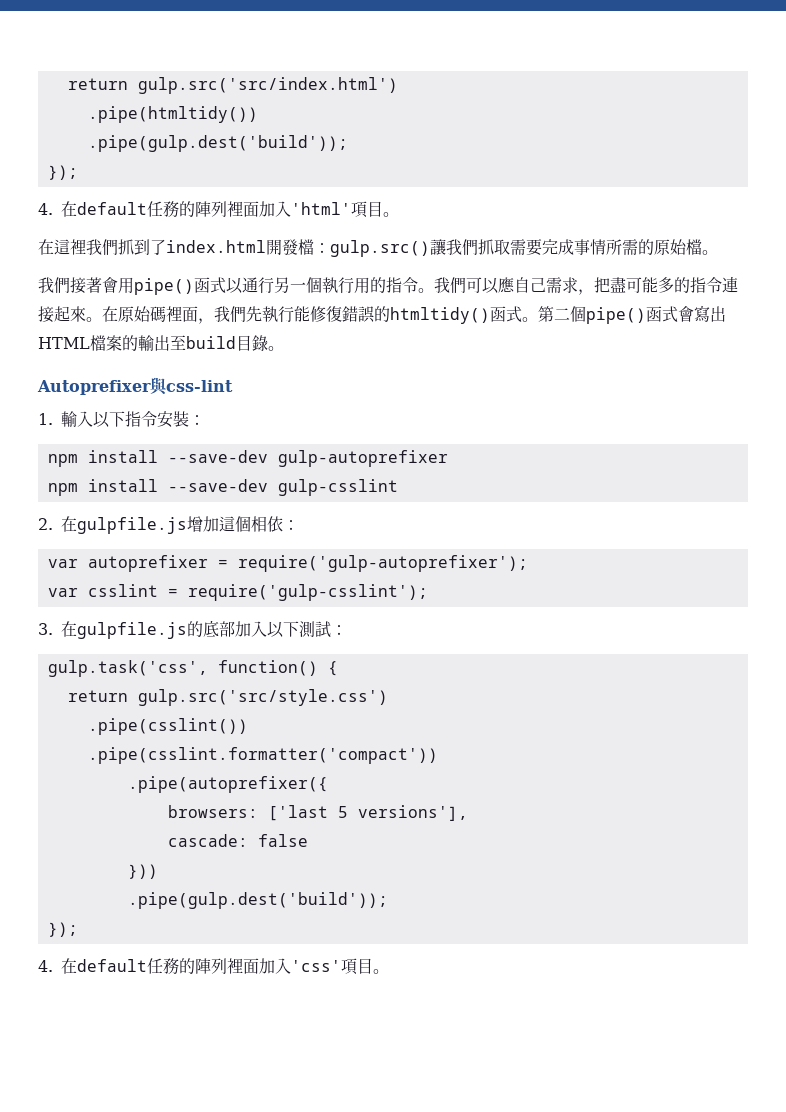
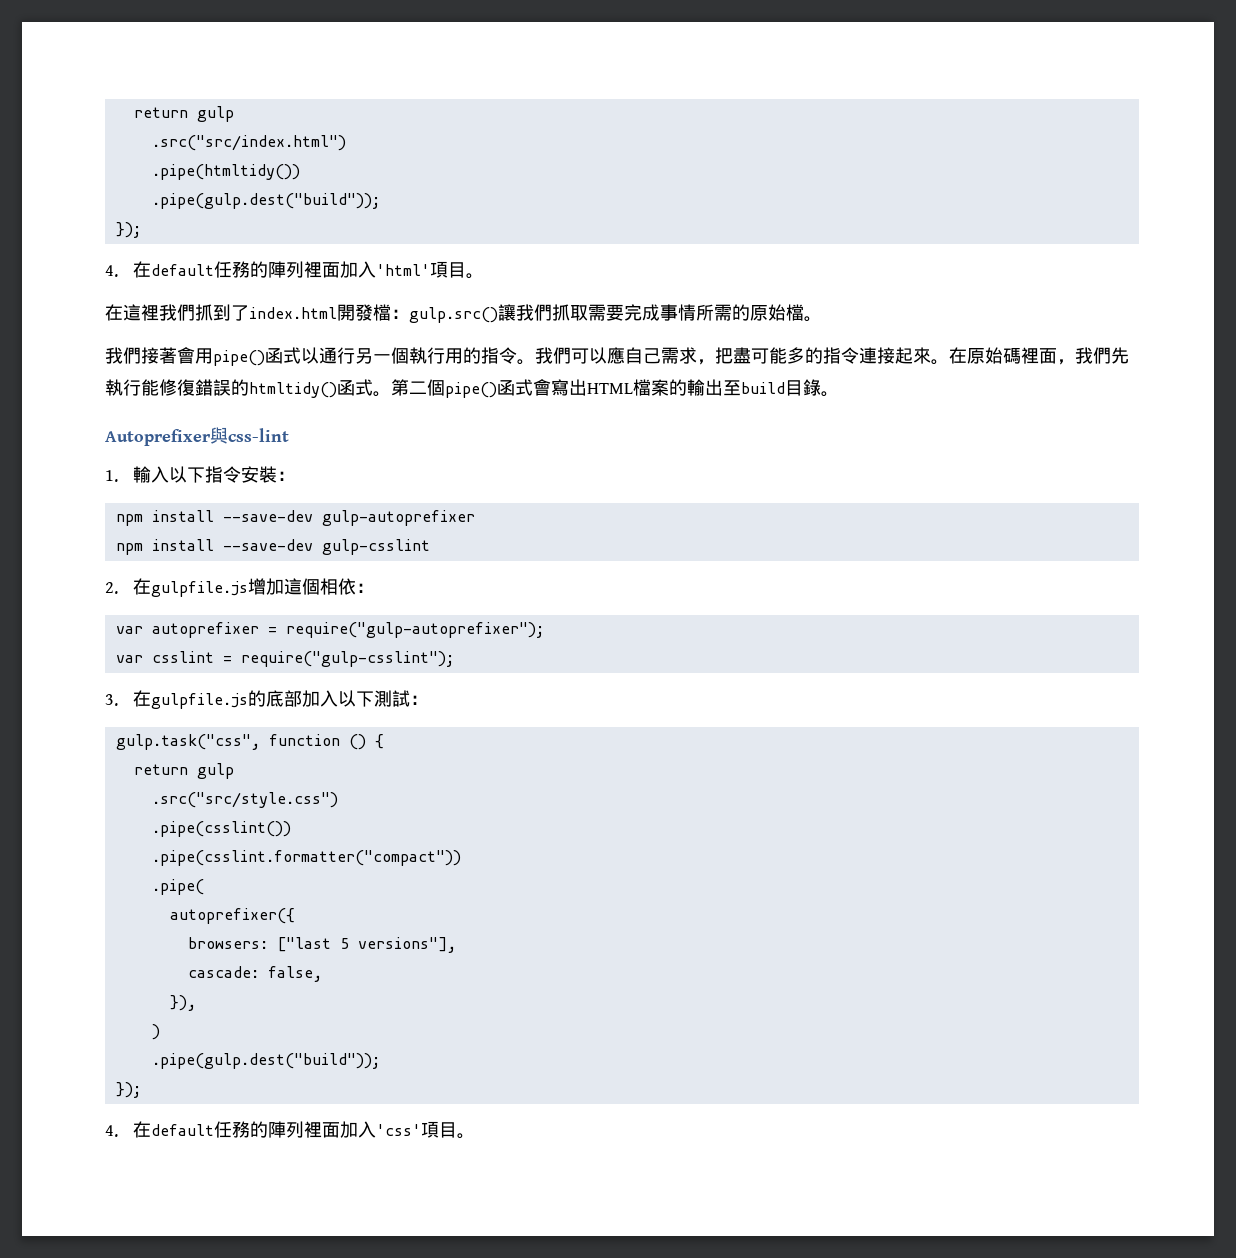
[67,77,398,94] return gulp.src('src/index.html') -> [133,106,234,122] [151,135,346,151] return gulp // .src("src/index.html")
[87,135,348,152] .pipe(gulp.dest('build')); -> [151,193,380,209] .pipe(gulp.dest("build"));
[237,555,528,572] require('gulp-autoprefixer'); -> [285,622,544,638] require("gulp-autoprefixer");
[187,584,428,601] require('gulp-csslint'); -> [240,651,454,667] require("gulp-csslint");
[47,660,318,677] gulp.task('css', function() -> [115,734,366,750] gulp.task("css", function ()
[137,689,388,706] gulp.src('src/style.css') -> [196,763,234,779] [151,792,338,808] gulp // .src("src/style.css")
[87,747,438,764] [127,776,328,793] [167,805,468,821] [167,834,308,847] [127,864,158,879] [127,892,388,909] .pipe(csslint.formatter('compact')) // .pipe(autoprefixer({ // browsers: ['last 5 versions'], // cascade: false // })) // .pipe(gulp.dest('build')); -> [151,850,461,866] [151,879,204,895] [169,908,295,924] [187,937,456,953] [187,966,322,982] [169,995,196,1011] [151,1024,160,1040] [151,1053,380,1069] .pipe(csslint.formatter("compact")) // .pipe( // autoprefixer({ // browsers: ["last 5 versions"], // cascade: false, // }), // ) // .pipe(gulp.dest("build"));

